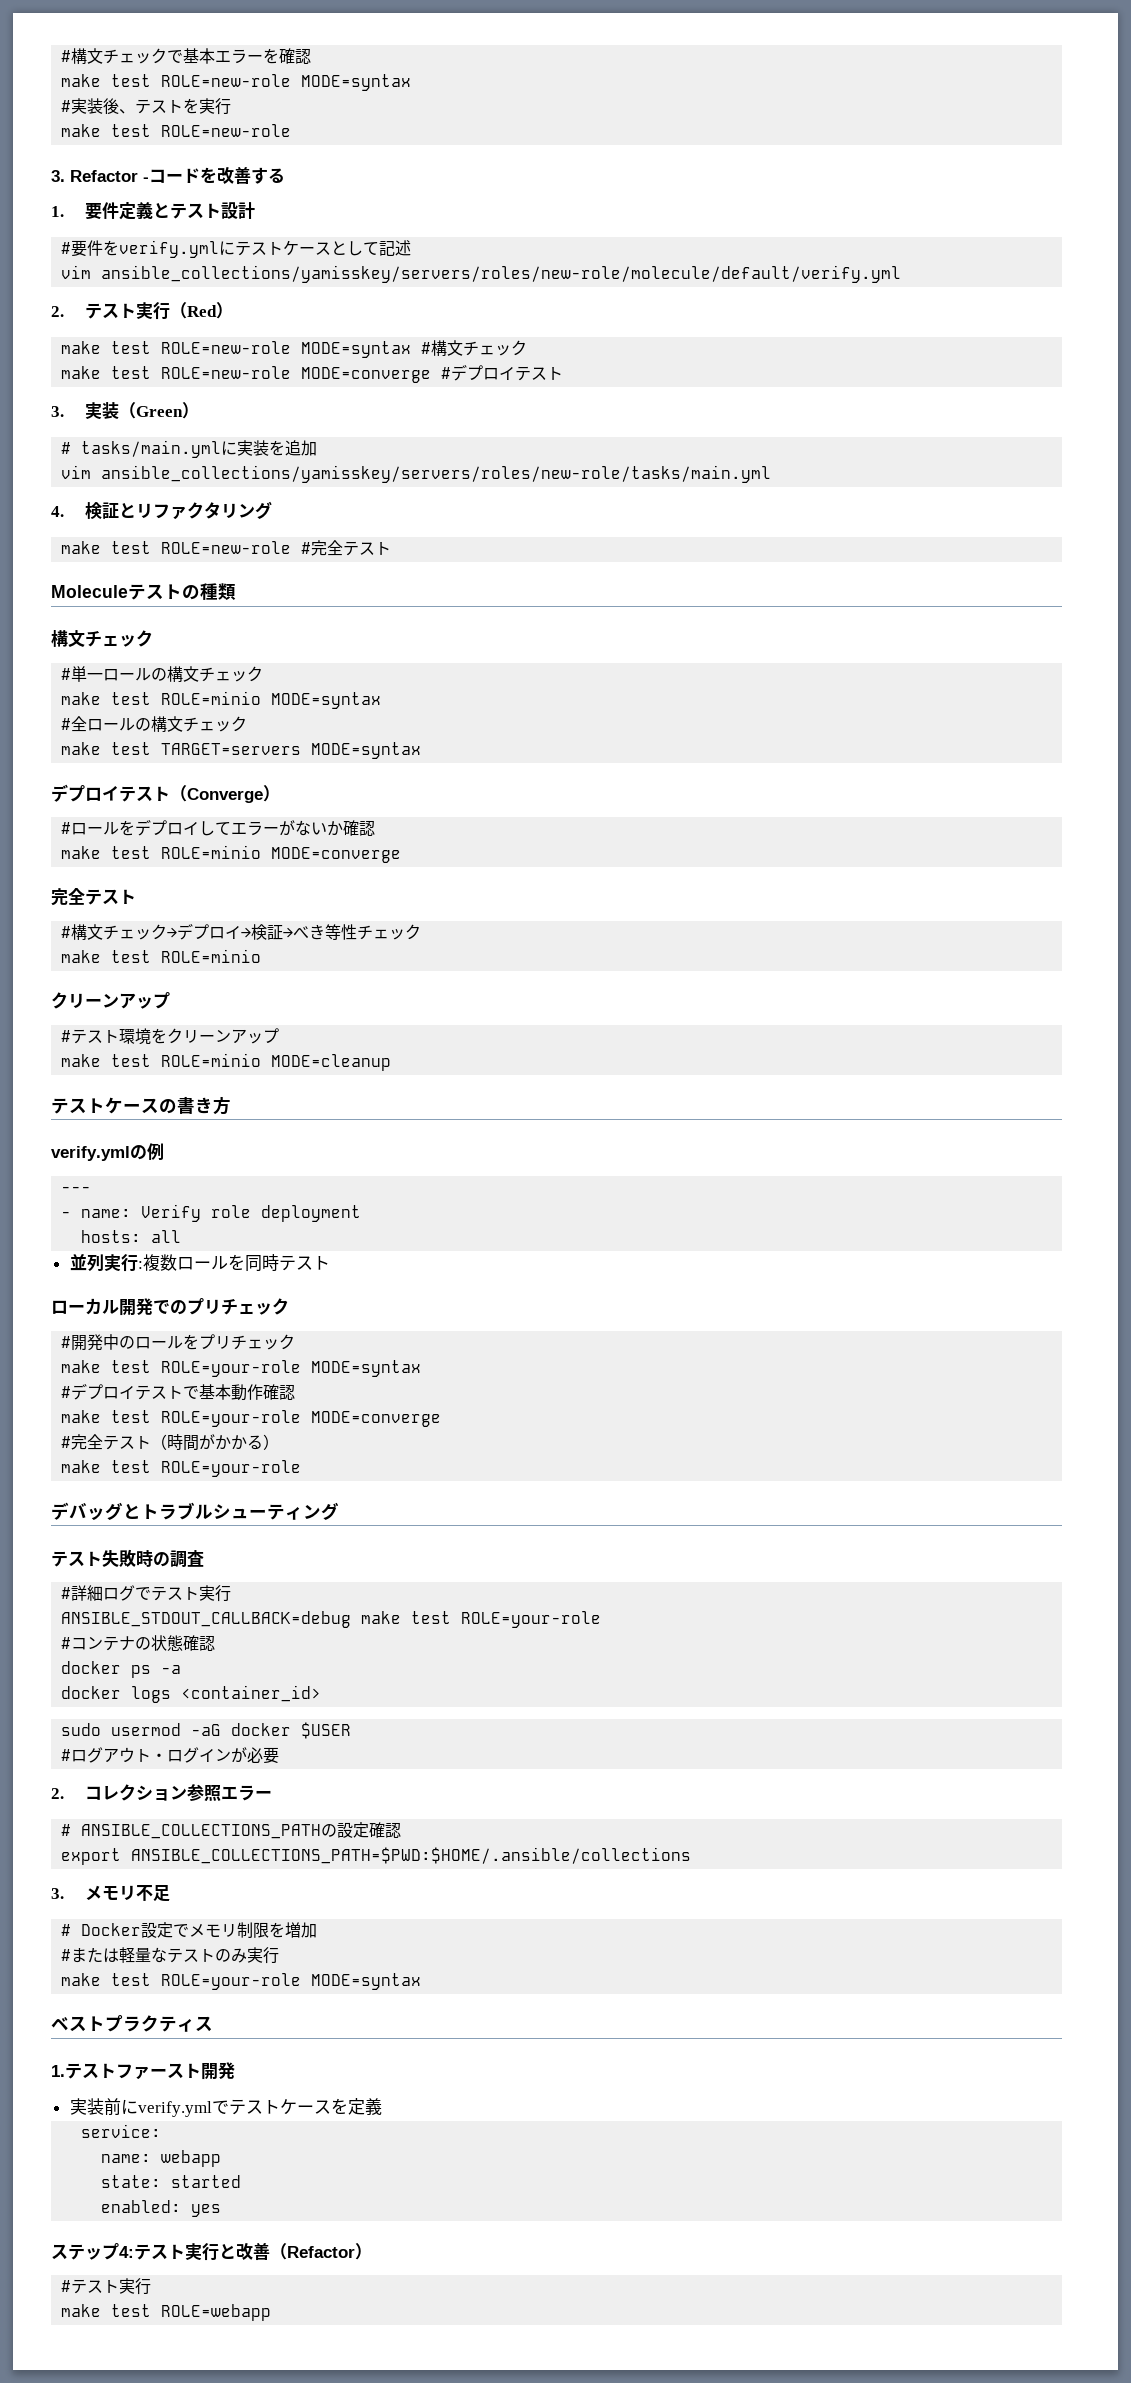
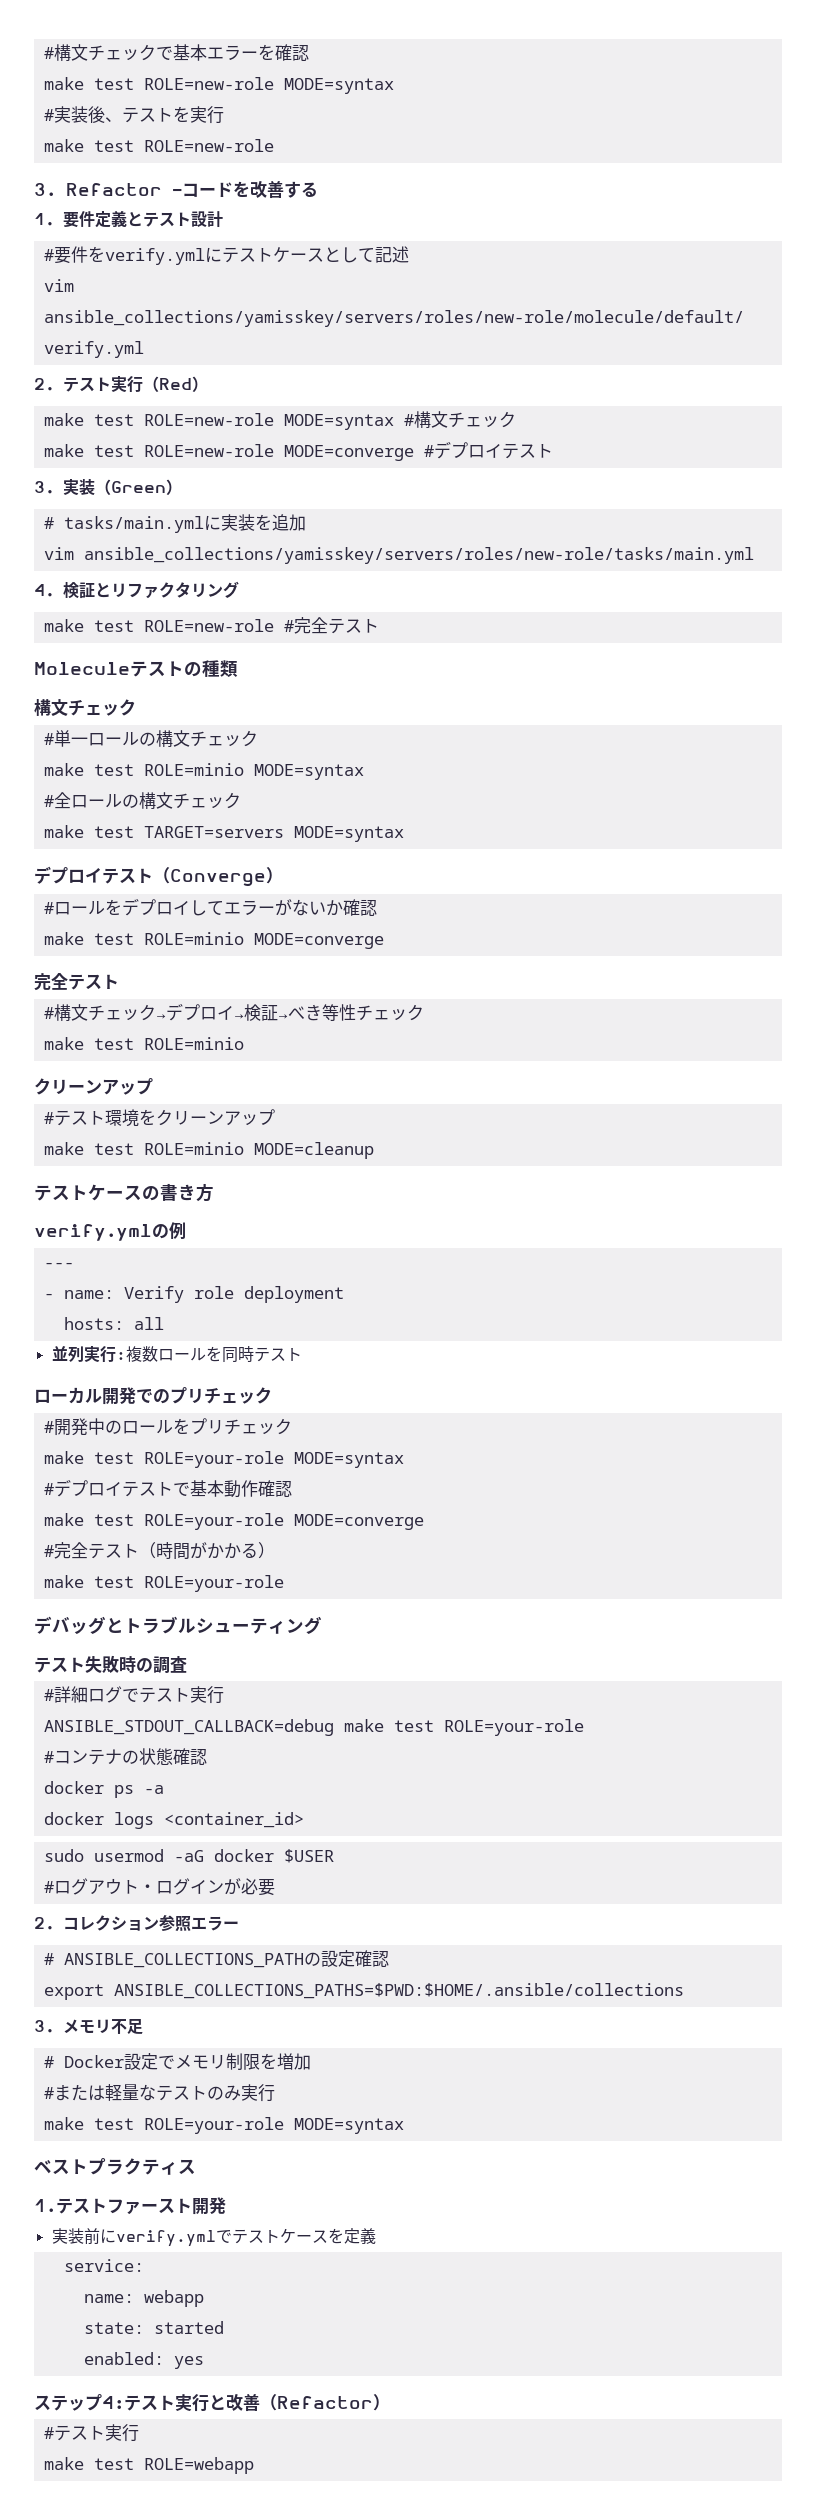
[131,1847,692,1864] ANSIBLE_COLLECTIONS_PATH=$PWD:$HOME/.ansible/collections -> [113,1983,684,1999] ANSIBLE_COLLECTIONS_PATHS=$PWD:$HOME/.ansible/collections

